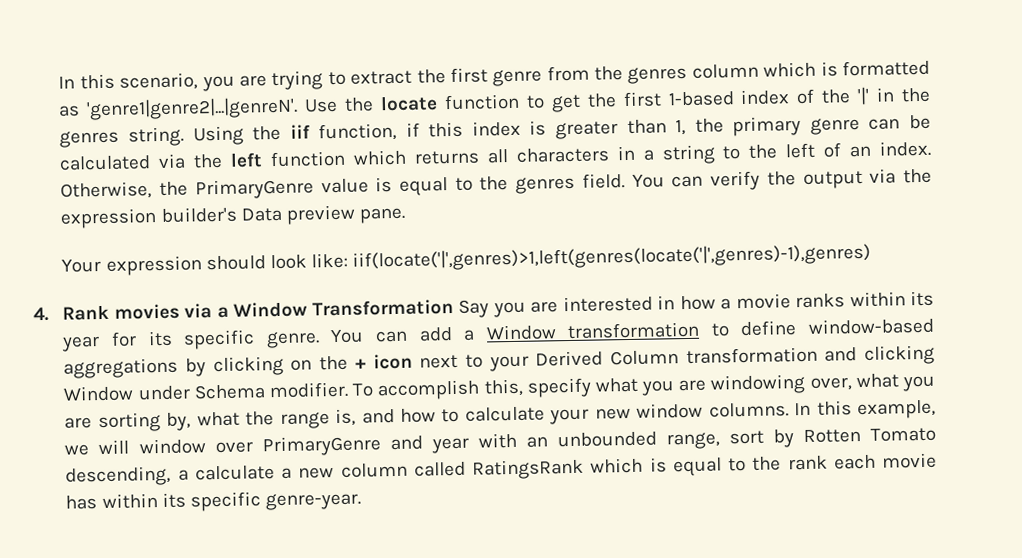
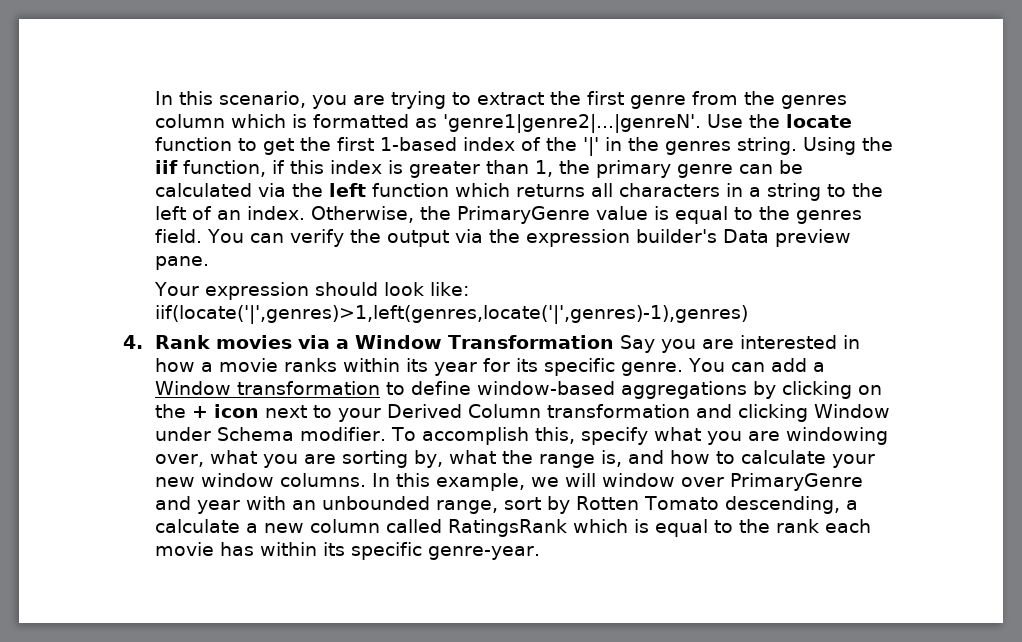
[352,242,872,272] iif(locate('|',genres)>1,left(genres(locate('|',genres)-1),genres) -> [154,305,748,324] iif(locate('|',genres)>1,left(genres,locate('|',genres)-1),genres)

